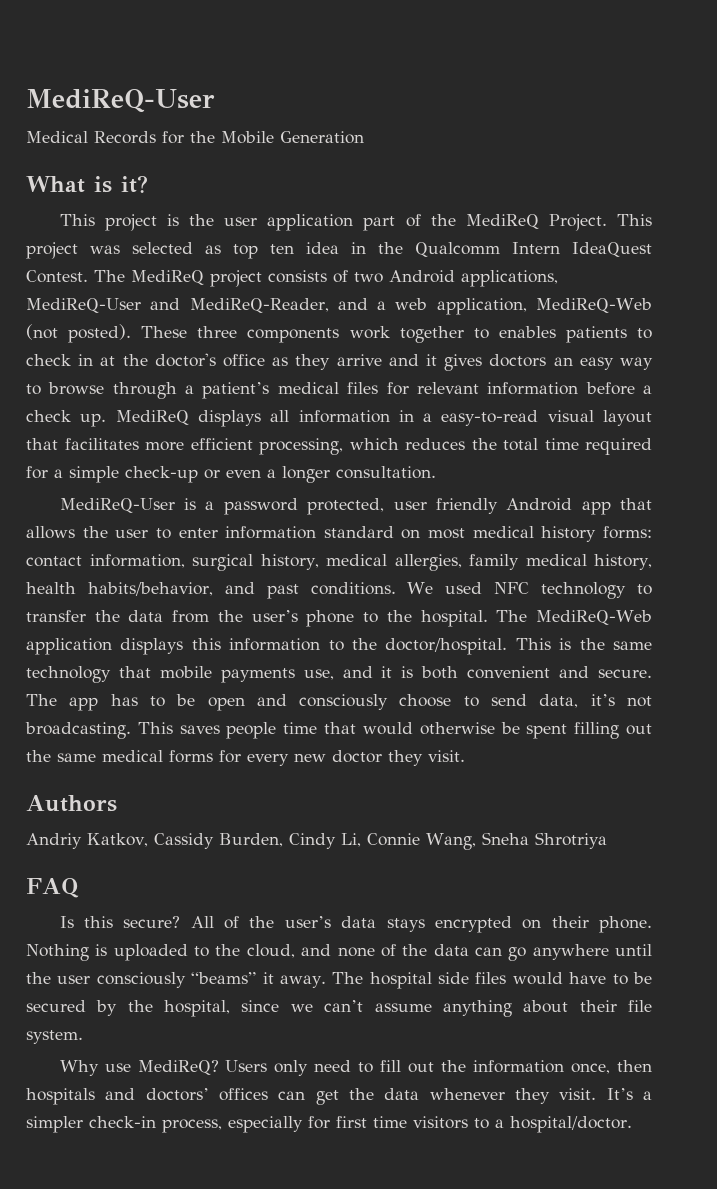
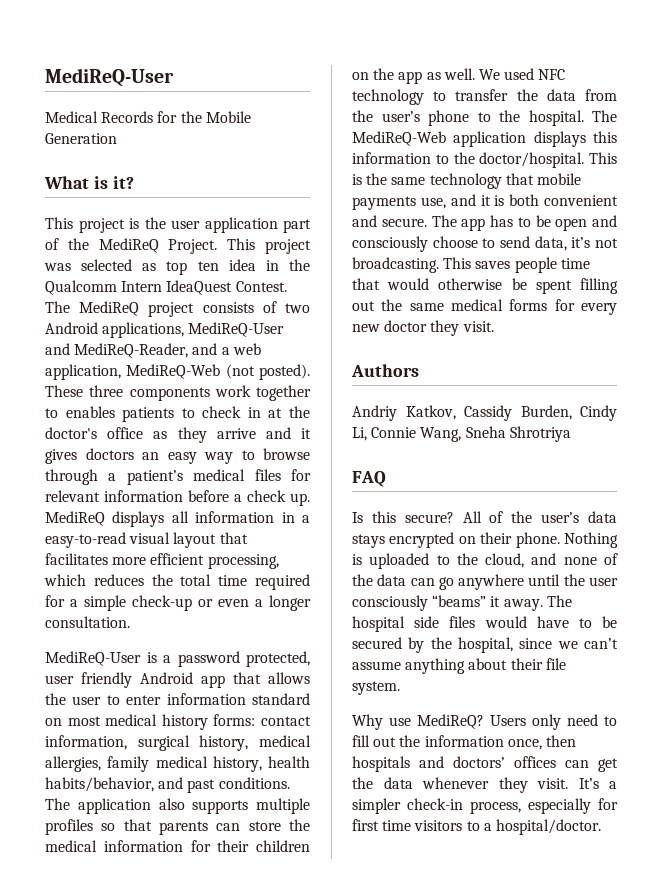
(396, 588) none -> [45,798,310,814] [45,819,310,835] [45,840,310,852] [352,68,475,84] The application also supports multiple profiles so that parents can store the medical information for their children on the app as well.

